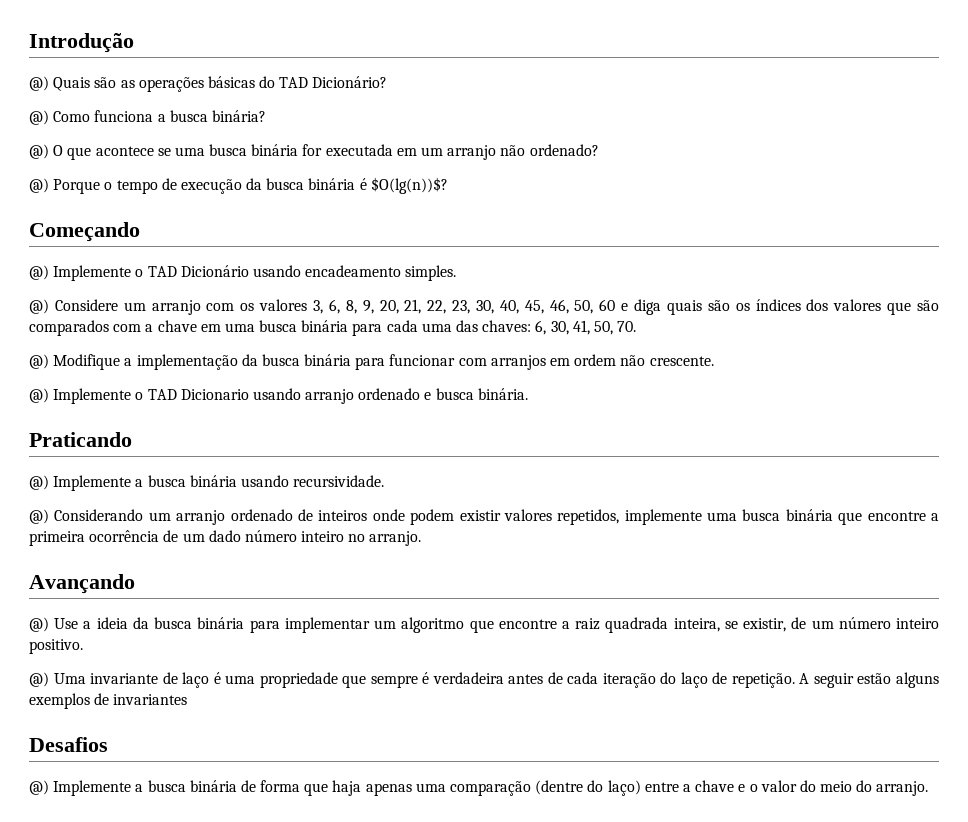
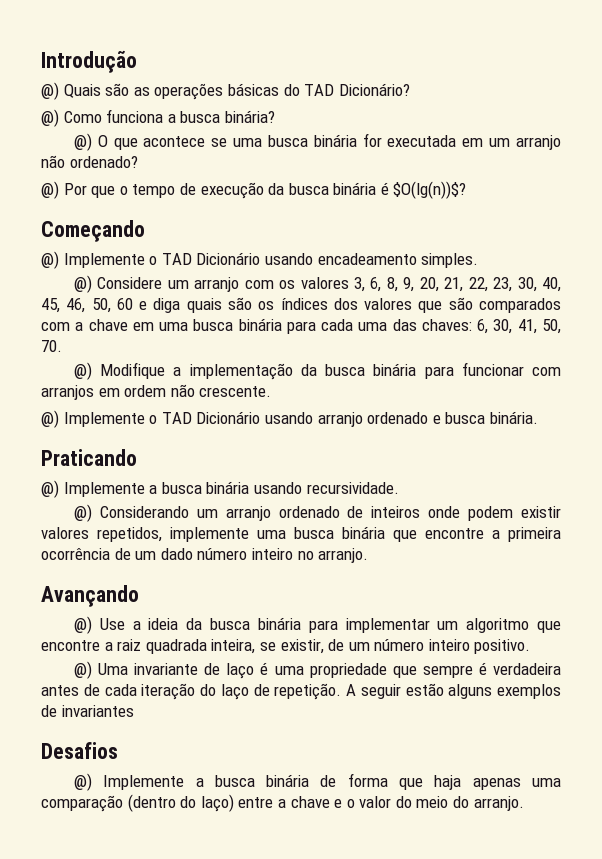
[53,179,101,194] Porque -> [63,183,116,198] Por que
[180,389,249,400] Dicionario -> [196,411,261,424] Dicionário
[535,780,584,795] (dentre -> [127,794,176,812] (dentro

